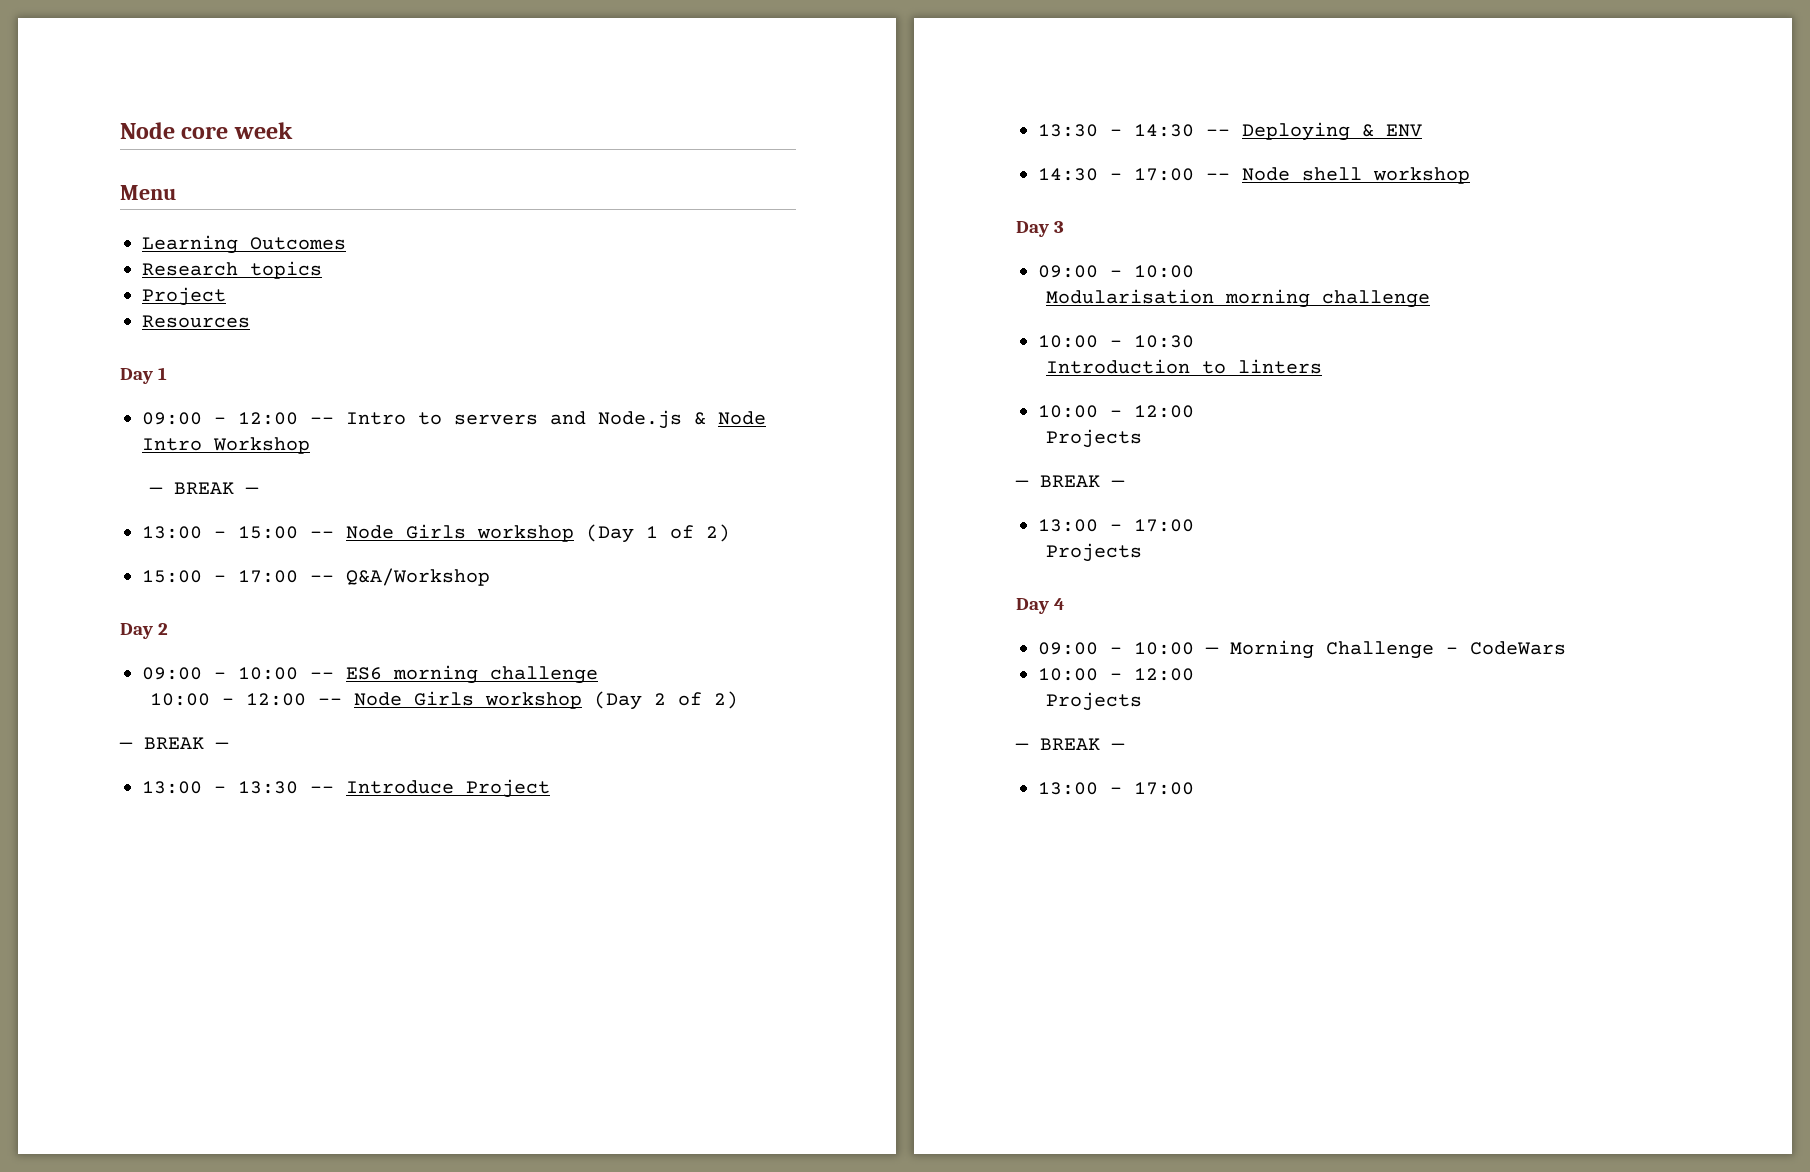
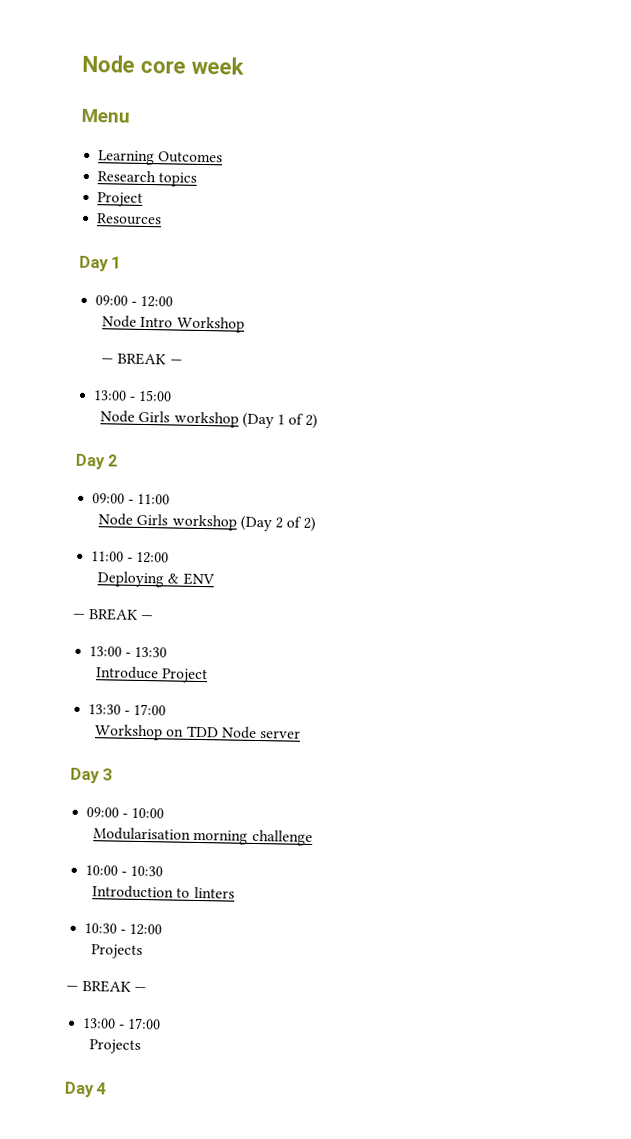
[310,410,706,429] -- Intro to servers and Node.js & -> (174, 301) //
[310,531,334,538] -- -> (173, 395) //
[142,568,490,586] // 15:00 - 17:00 -- Q&A/Workshop -> (319, 421) none
[238,665,598,684] [150,693,343,706] 10:00 -- ES6 morning challenge // 10:00 - 12:00 -- -> [137,493,171,505] 11:00 //
(739, 700) none -> [91,551,170,564] [97,571,215,588] // 11:00 - 12:00 // Deploying & ENV
[310,786,334,793] -- -> (168, 652) //
[1134,122,1422,141] [1038,167,1470,184] 14:30 -- Deploying & ENV // 14:30 - 17:00 -- Node shell workshop -> [133,703,167,716] [95,724,301,741] 17:00 // Workshop on TDD Node server
[1038,405,1098,418] 10:00 -> [84,923,118,934] 10:30
[1038,640,1566,659] [1038,668,1194,681] [1046,692,1143,711] [1015,738,1125,750] [1038,782,1194,795] // 09:00 - 10:00 — Morning Challenge - CodeWars // 10:00 - 12:00 // Projects // — BREAK — // 13:00 - 17:00 -> (108, 1088) none

